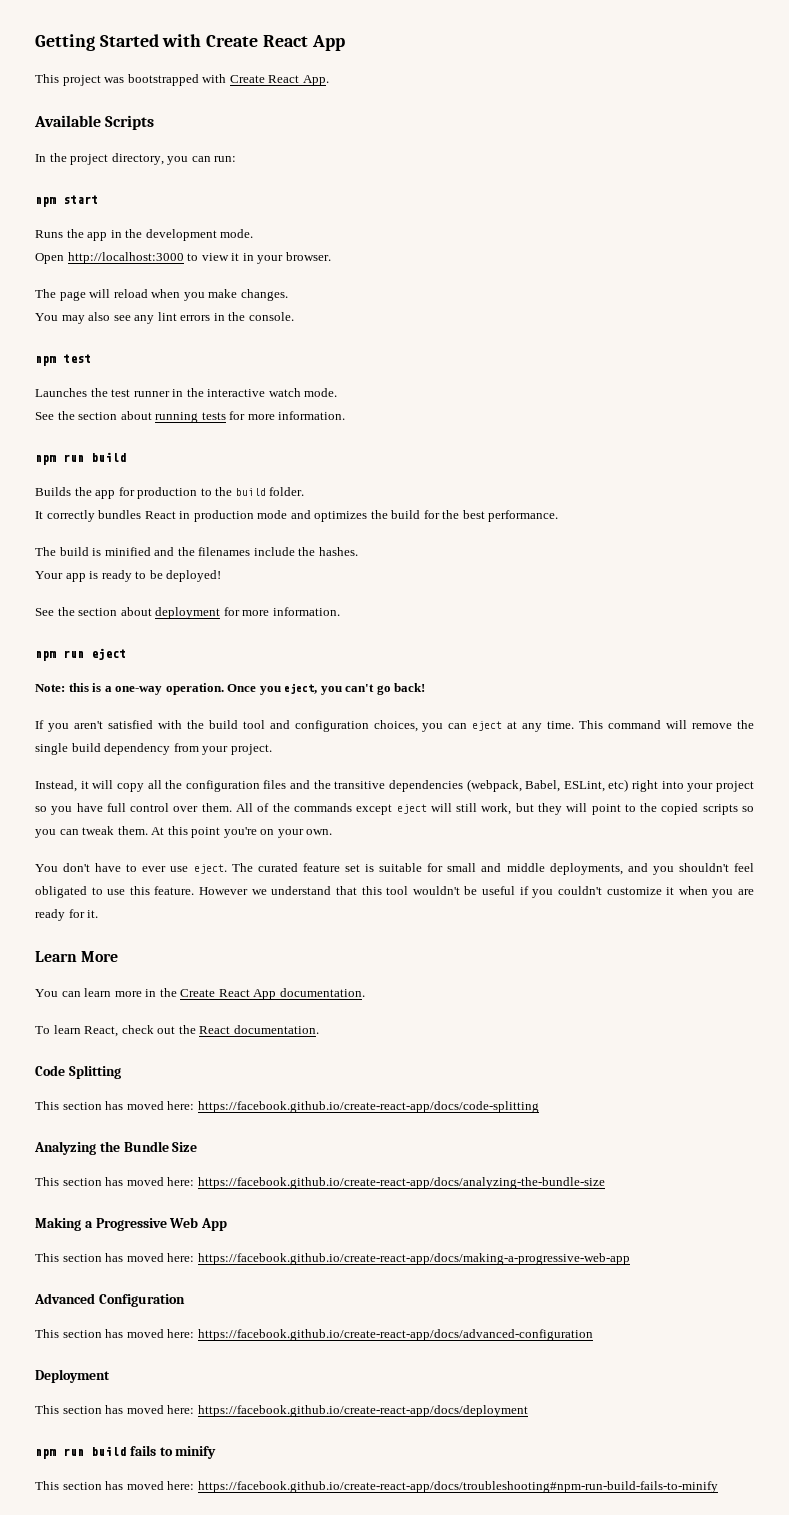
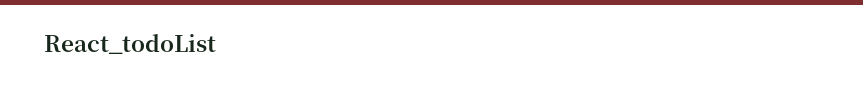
[35,34,345,51] [35,74,329,86] [34,115,155,130] [35,153,237,165] [35,195,98,207] [35,229,254,241] [35,252,331,264] [35,289,288,301] [35,312,294,324] [35,354,91,366] [35,388,338,397] [35,411,346,423] [35,452,126,465] [35,487,305,499] [35,510,559,522] [35,547,358,556] [35,570,222,582] [35,607,340,619] [35,648,126,661] [35,683,426,695] [35,720,755,732] [35,743,272,755] [35,779,755,792] [35,803,754,815] [35,826,333,838] [35,863,754,875] [35,886,754,898] [35,909,99,921] [35,951,119,962] [35,988,365,1000] [35,1025,319,1037] [35,1065,121,1079] [35,1101,539,1113] [34,1141,198,1155] [35,1177,605,1189] [35,1217,228,1231] [35,1253,630,1265] [34,1293,185,1307] [35,1329,593,1341] [35,1369,110,1383] [35,1405,528,1417] [35,1445,217,1459] [35,1481,718,1493] Getting Started with Create React App // This project was bootstrapped with Create React App. // Available Scripts // In the project directory, you can run: // npm start // Runs the app in the development mode. // Open http://localhost:3000 to view it in your browser. // The page will reload when you make changes. // You may also see any lint errors in the console. // npm test // Launches the test runner in the interactive watch mode. // See the section about running tests for more information. // npm run build // Builds the app for production to the build folder. // It correctly bundles React in production mode and optimizes the build for the best performance. // The build is minified and the filenames include the hashes. // Your app is ready to be deployed! // See the section about deployment for more information. // npm run eject // Note: this is a one-way operation. Once you eject, you can't go back! // If you aren't satisfied with the build tool and configuration choices, you can eject at any time. This command will remove the single build dependency from your project. // Instead, it will copy all the configuration files and the transitive dependencies (webpack, Babel, ESLint, etc) right into your project so you have full control over them. All of the commands except eject will still work, but they will point to the copied scripts so you can tweak them. At this point you're on your own. // You don't have to ever use eject. The curated feature set is suitable for small and middle deployments, and you shouldn't feel obligated to use this feature. However we understand that this tool wouldn't be useful if you couldn't customize it when you are ready for it. // Learn More // You can learn more in the Create React App documentation. // To learn React, check out the React documentation. // Code Splitting // This section has moved here: https://facebook.github.io/create-react-app/docs/code-splitting // Analyzing the Bundle Size // This section has moved here: https://facebook.github.io/create-react-app/docs/analyzing-the-bundle-size // Making a Progressive Web App // This section has moved here: https://facebook.github.io/create-react-app/docs/making-a-progressive-web-app // Advanced Configuration // This section has moved here: https://facebook.github.io/create-react-app/docs/advanced-configuration // Deployment // This section has moved here: https://facebook.github.io/create-react-app/docs/deployment // npm run build fails to minify // This section has moved here: https://facebook.github.io/create-react-app/docs/troubleshooting#npm-run-build-fails-to-minify -> [44,34,216,54] React_todoList

